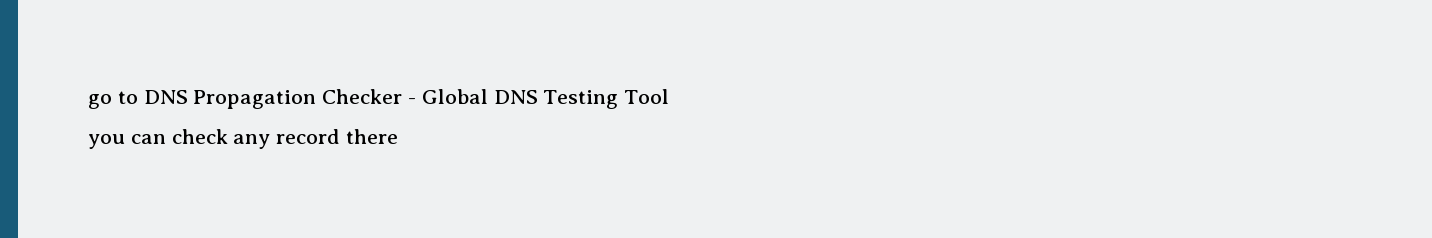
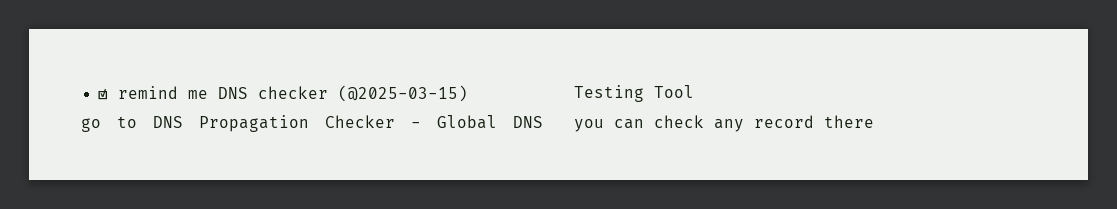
(88, 101) none -> [98,85,469,102] ☑ remind me DNS checker (@2025-03-15) //

